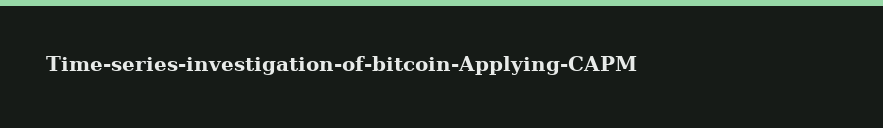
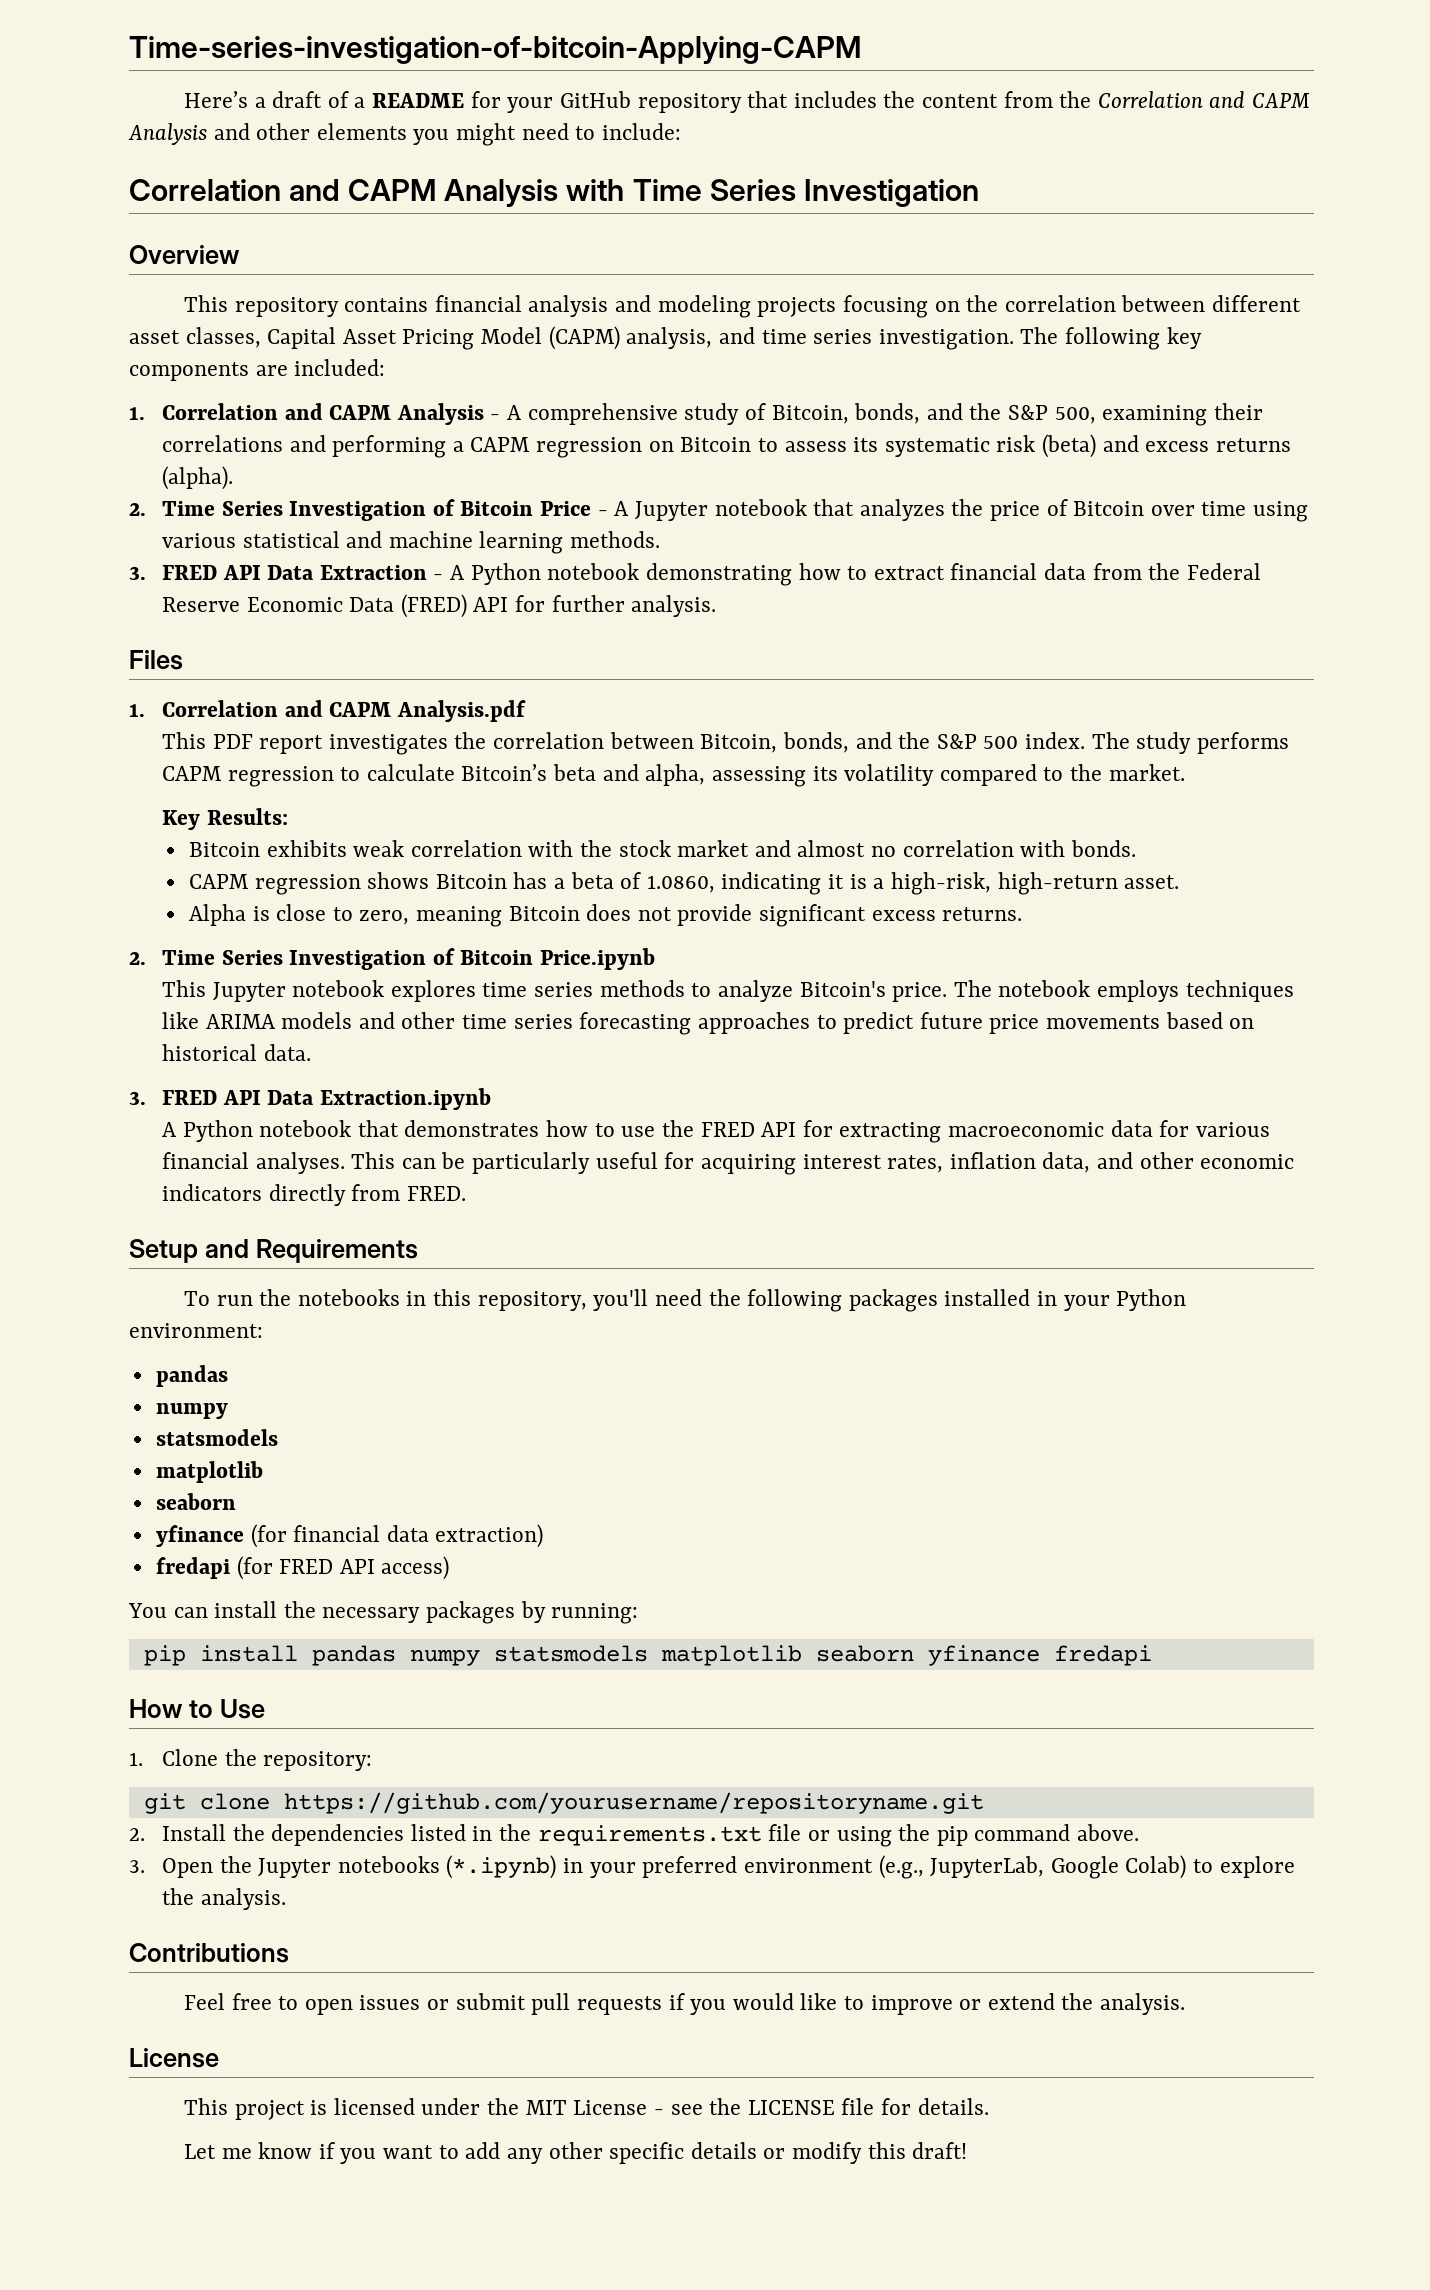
(637, 65) none -> [184,91,1311,113] [128,123,681,146] [129,179,979,208] [129,245,240,264] [184,295,1302,318] [129,326,1202,350] [129,359,386,381] [129,403,1263,426] [161,434,1291,458] [161,466,233,490] [129,499,1309,522] [161,531,661,554] [129,563,1261,586] [161,594,717,618] [129,650,183,670] [129,700,526,722] [161,732,1289,755] [161,764,1185,787] [161,808,288,830] [188,840,1136,857] [188,872,1180,895] [188,904,1023,927] [129,948,656,970] [161,980,1294,1002] [161,1012,1255,1035] [161,1044,311,1061] [129,1088,491,1110] [161,1120,1270,1143] [161,1152,1295,1175] [161,1184,466,1206] [129,1239,418,1263] [184,1289,1187,1312] [129,1323,263,1338] [155,1365,228,1387] [155,1403,228,1419] [155,1429,278,1446] [155,1461,263,1483] [155,1493,236,1510] [155,1524,544,1548] [155,1556,450,1580] [128,1601,639,1624] [143,1645,1152,1666] [129,1699,265,1719] [129,1749,373,1771] [143,1792,984,1814] [129,1824,1139,1847] [129,1855,1295,1879] [161,1888,286,1910] [129,1943,289,1963] [184,1993,1186,2015] [129,2048,219,2068] [184,2098,989,2120] [184,2142,968,2164] // Here’s a draft of a README for your GitHub repository that includes the content from the Correlation and CAPM Analysis and other elements you might need to include: // Correlation and CAPM Analysis with Time Series Investigation // Overview // This repository contains financial analysis and modeling projects focusing on the correlation between different asset classes, Capital Asset Pricing Model (CAPM) analysis, and time series investigation. The following key components are included: // 1. Correlation and CAPM Analysis - A comprehensive study of Bitcoin, bonds, and the S&P 500, examining their correlations and performing a CAPM regression on Bitcoin to assess its systematic risk (beta) and excess returns (alpha). // 2. Time Series Investigation of Bitcoin Price - A Jupyter notebook that analyzes the price of Bitcoin over time using various statistical and machine learning methods. // 3. FRED API Data Extraction - A Python notebook demonstrating how to extract financial data from the Federal Reserve Economic Data (FRED) API for further analysis. // Files // 1. Correlation and CAPM Analysis.pdf // This PDF report investigates the correlation between Bitcoin, bonds, and the S&P 500 index. The study performs CAPM regression to calculate Bitcoin’s beta and alpha, assessing its volatility compared to the market. // Key Results: // Bitcoin exhibits weak correlation with the stock market and almost no correlation with bonds. // CAPM regression shows Bitcoin has a beta of 1.0860, indicating it is a high-risk, high-return asset. // Alpha is close to zero, meaning Bitcoin does not provide significant excess returns. // 2. Time Series Investigation of Bitcoin Price.ipynb // This Jupyter notebook explores time series methods to analyze Bitcoin's price. The notebook employs techniques like ARIMA models and other time series forecasting approaches to predict future price movements based on historical data. // 3. FRED API Data Extraction.ipynb // A Python notebook that demonstrates how to use the FRED API for extracting macroeconomic data for various financial analyses. This can be particularly useful for acquiring interest rates, inflation data, and other economic indicators directly from FRED. // Setup and Requirements // To run the notebooks in this repository, you'll need the following packages installed in your Python environment: // pandas // numpy // statsmodels // matplotlib // seaborn // yfinance (for financial data extraction) // fredapi (for FRED API access) // You can install the necessary packages by running: // pip install pandas numpy statsmodels matplotlib seaborn yfinance fredapi // How to Use // 1. Clone the repository: // git clone https://github.com/yourusername/repositoryname.git // 2. Install the dependencies listed in the requirements.txt file or using the pip command above. // 3. Open the Jupyter notebooks (*.ipynb) in your preferred environment (e.g., JupyterLab, Google Colab) to explore the analysis. // Contributions // Feel free to open issues or submit pull requests if you would like to improve or extend the analysis. // License // This project is licensed under the MIT License - see the LICENSE file for details. // Let me know if you want to add any other specific details or modify this draft!

